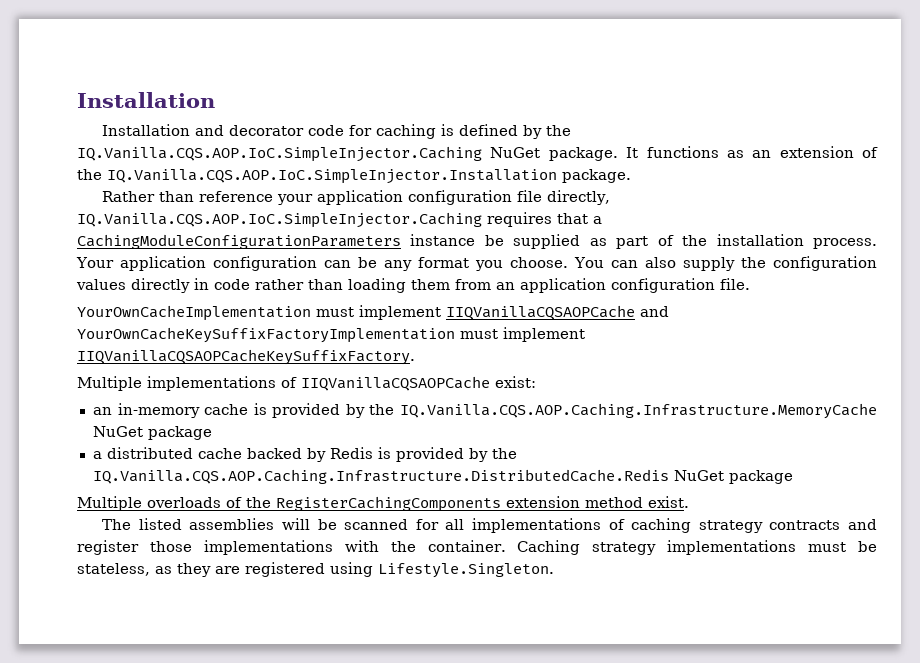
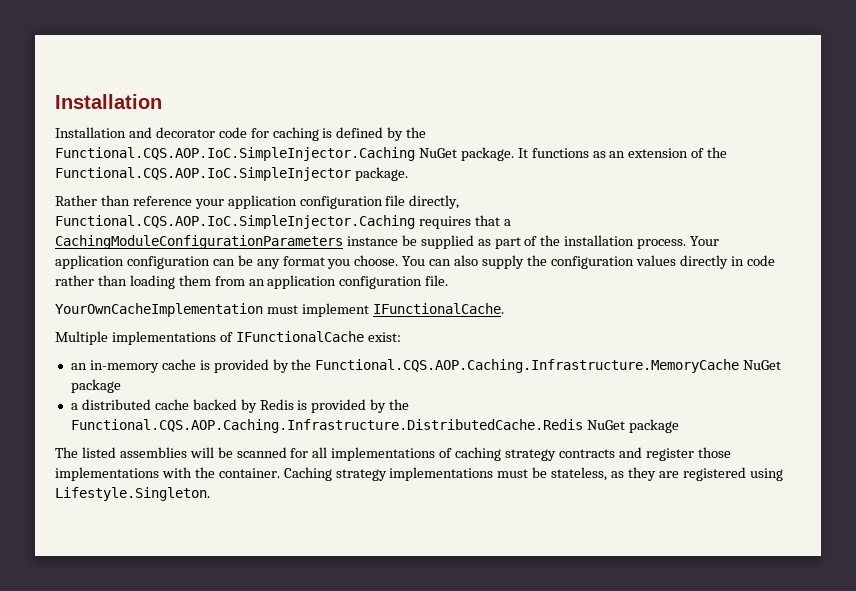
[77,146,482,162] IQ.Vanilla.CQS.AOP.IoC.SimpleInjector.Caching -> [55,147,415,161] Functional.CQS.AOP.IoC.SimpleInjector.Caching
[107,169,557,184] IQ.Vanilla.CQS.AOP.IoC.SimpleInjector.Installation -> [55,167,351,181] Functional.CQS.AOP.IoC.SimpleInjector
[77,212,482,228] IQ.Vanilla.CQS.AOP.IoC.SimpleInjector.Caching -> [55,215,415,229] Functional.CQS.AOP.IoC.SimpleInjector.Caching
[446,305,669,320] [77,327,585,343] [77,349,415,365] IIQVanillaCQSAOPCache and YourOwnCacheKeySuffixFactoryImplementation must implement IIQVanillaCQSAOPCacheKeySuffixFactory. -> [372,303,504,314] IFunctionalCache.
[301,376,490,391] IIQVanillaCQSAOPCache -> [235,331,364,342] IFunctionalCache
[399,403,877,419] IQ.Vanilla.CQS.AOP.Caching.Infrastructure.MemoryCache -> [315,359,740,373] Functional.CQS.AOP.Caching.Infrastructure.MemoryCache
[92,469,793,484] [77,496,689,512] IQ.Vanilla.CQS.AOP.Caching.Infrastructure.DistributedCache.Redis NuGet package // Multiple overloads of the RegisterCachingComponents extension method exist. -> [70,419,679,433] Functional.CQS.AOP.Caching.Infrastructure.DistributedCache.Redis NuGet package

